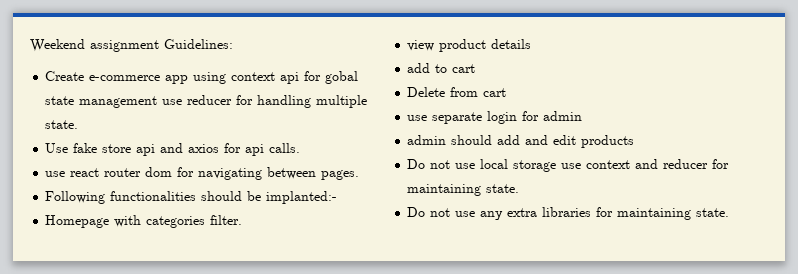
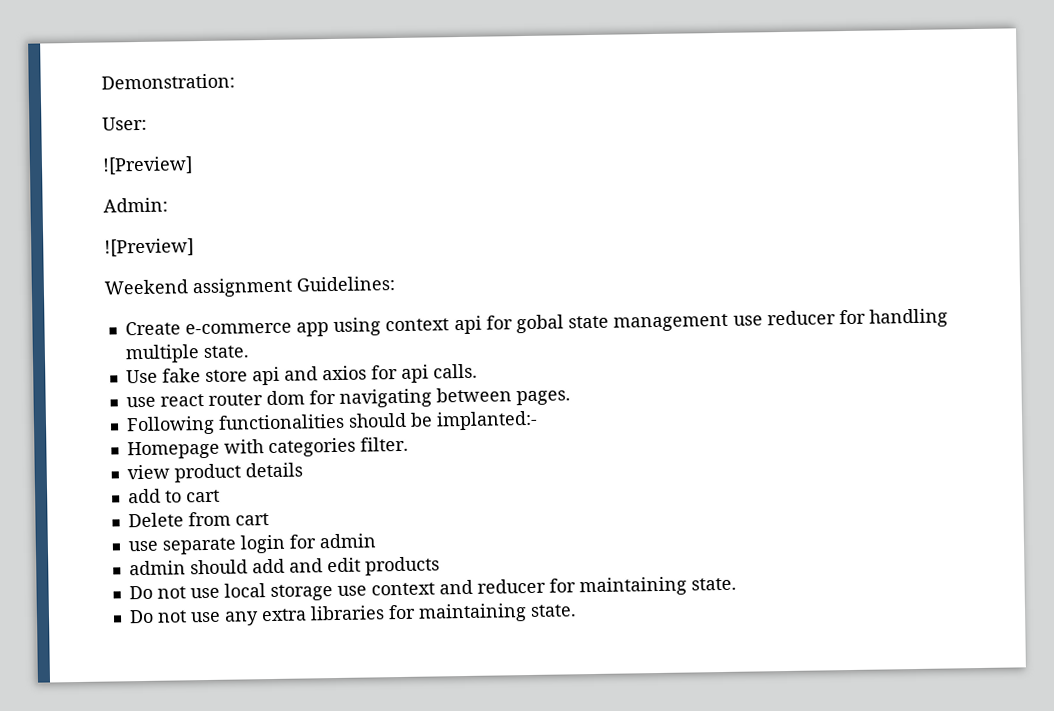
(30, 45) none -> [101,73,235,90] [102,116,147,131] [102,156,193,175] [103,197,168,213] [104,238,194,257] Demonstration: // User: // ![Preview] // Admin: // ![Preview] //

